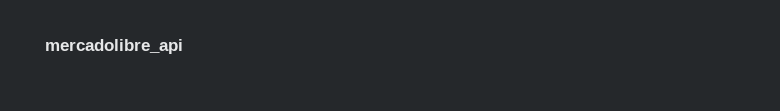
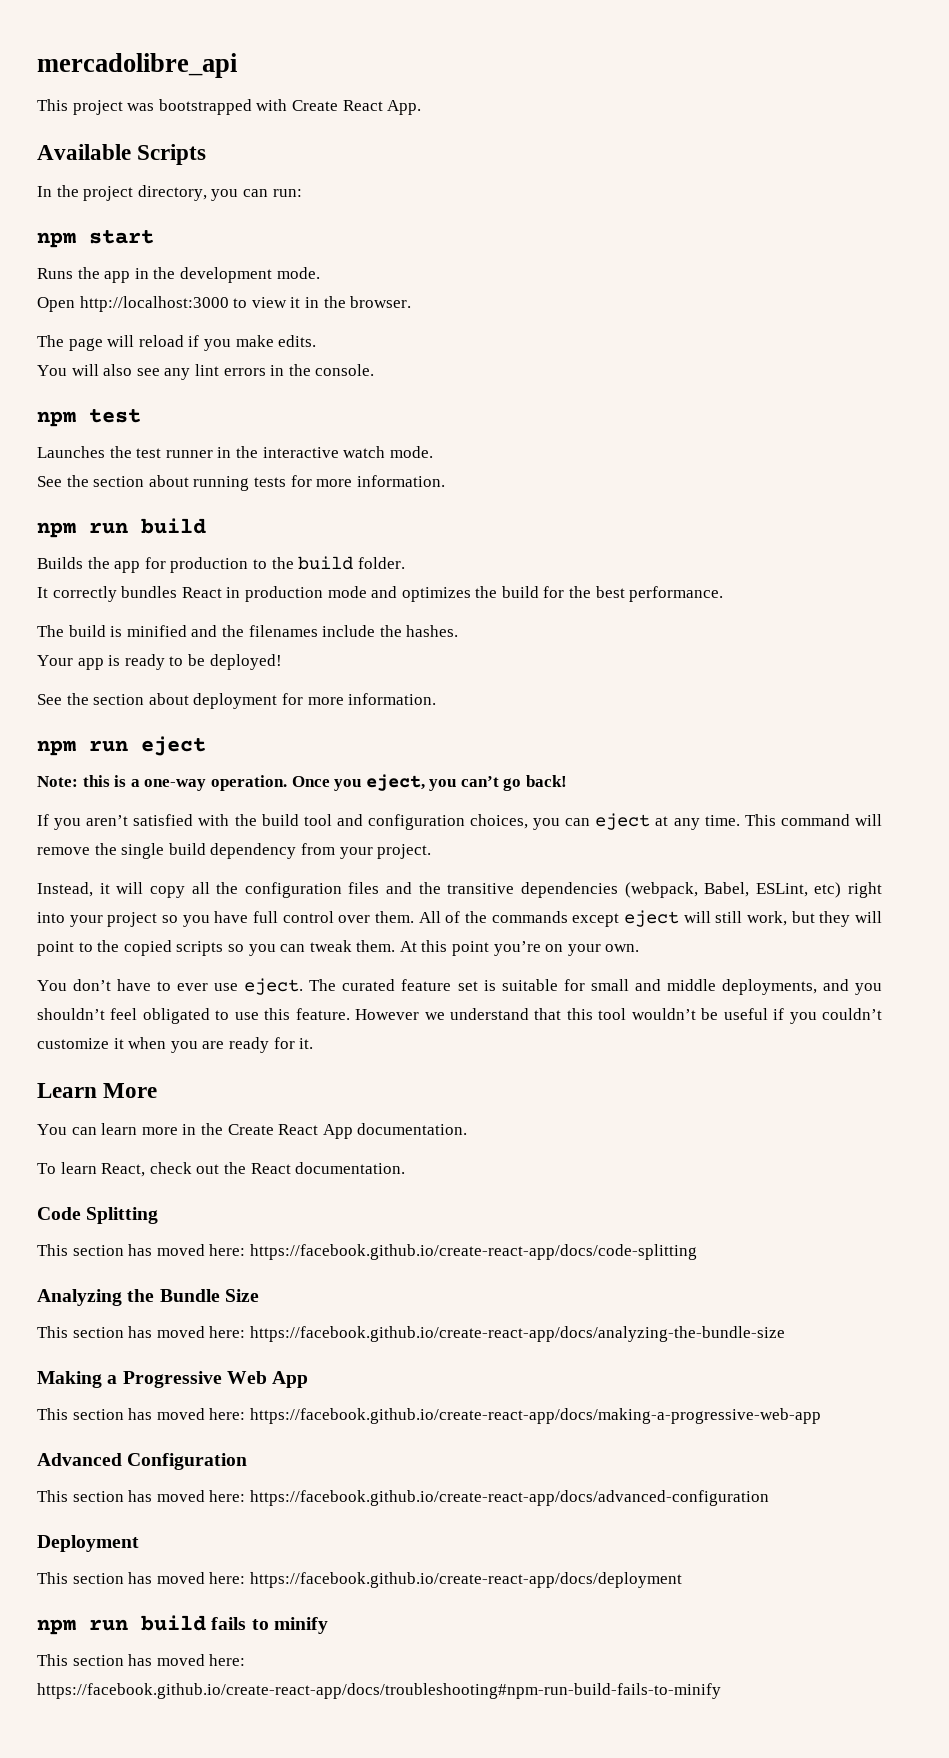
(183, 46) none -> [37,99,422,115] [37,144,207,165] [37,185,302,201] [37,230,154,248] [37,267,320,283] [37,296,412,312] [37,335,317,351] [37,364,375,380] [37,409,141,427] [37,446,433,458] [37,475,445,491] [37,518,206,538] [37,556,405,573] [37,586,724,602] [37,625,459,637] [37,654,282,670] [37,693,437,709] [37,736,206,756] [37,774,568,791] [37,813,882,830] [37,843,432,859] [37,882,882,898] [37,910,882,927] [37,940,640,956] [37,978,883,995] [37,1008,883,1024] [37,1037,314,1053] [37,1083,158,1098] [37,1123,468,1139] [37,1162,406,1177] [37,1207,159,1224] [37,1244,697,1260] [37,1289,259,1306] [37,1326,785,1342] [37,1371,309,1388] [37,1408,821,1424] [37,1453,248,1470] [37,1490,769,1506] [37,1535,139,1552] [37,1572,682,1588] [37,1615,328,1635] [37,1654,246,1666] [37,1683,721,1699] // This project was bootstrapped with Create React App. // Available Scripts // In the project directory, you can run: // npm start // Runs the app in the development mode. // Open http://localhost:3000 to view it in the browser. // The page will reload if you make edits. // You will also see any lint errors in the console. // npm test // Launches the test runner in the interactive watch mode. // See the section about running tests for more information. // npm run build // Builds the app for production to the build folder. // It correctly bundles React in production mode and optimizes the build for the best performance. // The build is minified and the filenames include the hashes. // Your app is ready to be deployed! // See the section about deployment for more information. // npm run eject // Note: this is a one-way operation. Once you eject, you can’t go back! // If you aren’t satisfied with the build tool and configuration choices, you can eject at any time. This command will remove the single build dependency from your project. // Instead, it will copy all the configuration files and the transitive dependencies (webpack, Babel, ESLint, etc) right into your project so you have full control over them. All of the commands except eject will still work, but they will point to the copied scripts so you can tweak them. At this point you’re on your own. // You don’t have to ever use eject. The curated feature set is suitable for small and middle deployments, and you shouldn’t feel obligated to use this feature. However we understand that this tool wouldn’t be useful if you couldn’t customize it when you are ready for it. // Learn More // You can learn more in the Create React App documentation. // To learn React, check out the React documentation. // Code Splitting // This section has moved here: https://facebook.github.io/create-react-app/docs/code-splitting // Analyzing the Bundle Size // This section has moved here: https://facebook.github.io/create-react-app/docs/analyzing-the-bundle-size // Making a Progressive Web App // This section has moved here: https://facebook.github.io/create-react-app/docs/making-a-progressive-web-app // Advanced Configuration // This section has moved here: https://facebook.github.io/create-react-app/docs/advanced-configuration // Deployment // This section has moved here: https://facebook.github.io/create-react-app/docs/deployment // npm run build fails to minify // This section has moved here: https://facebook.github.io/create-react-app/docs/troubleshooting#npm-run-build-fails-to-minify

